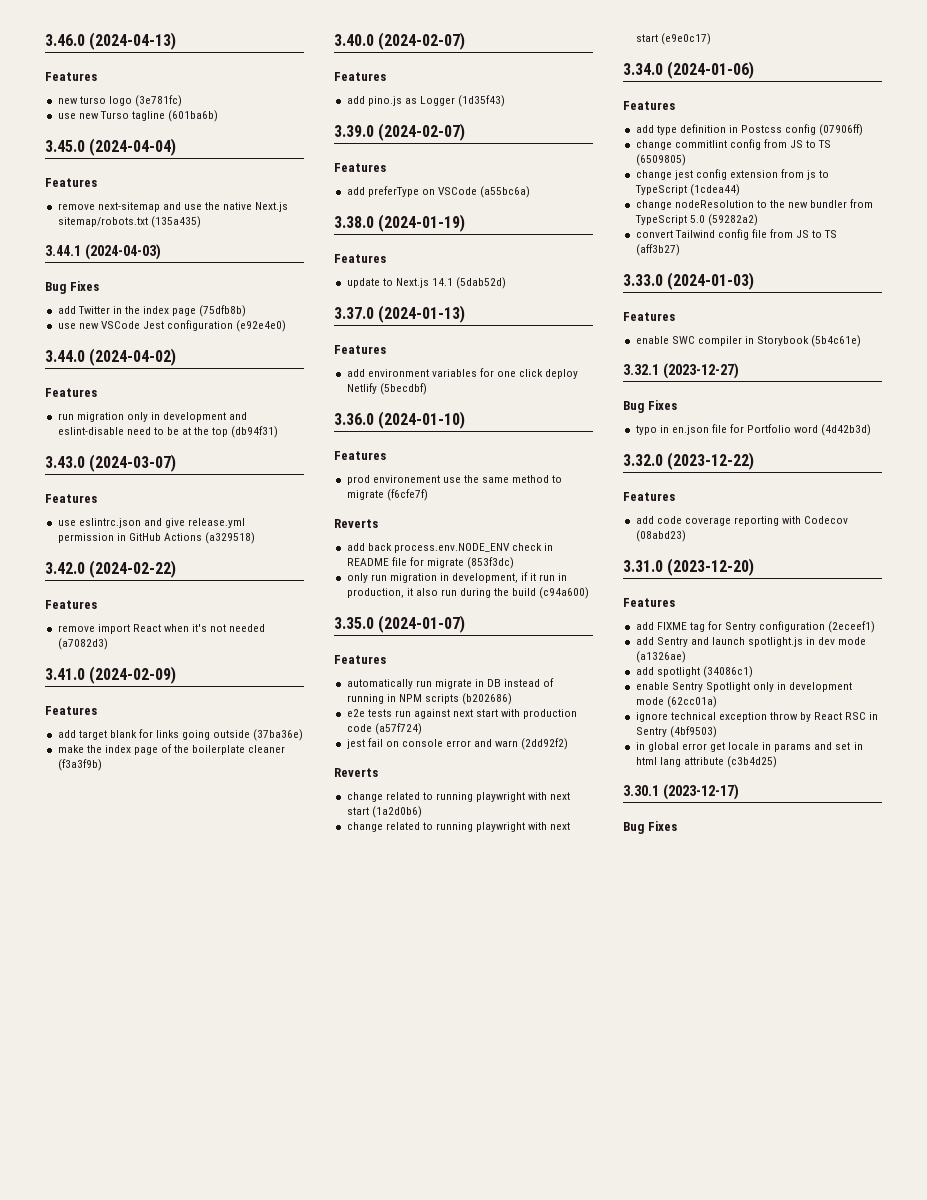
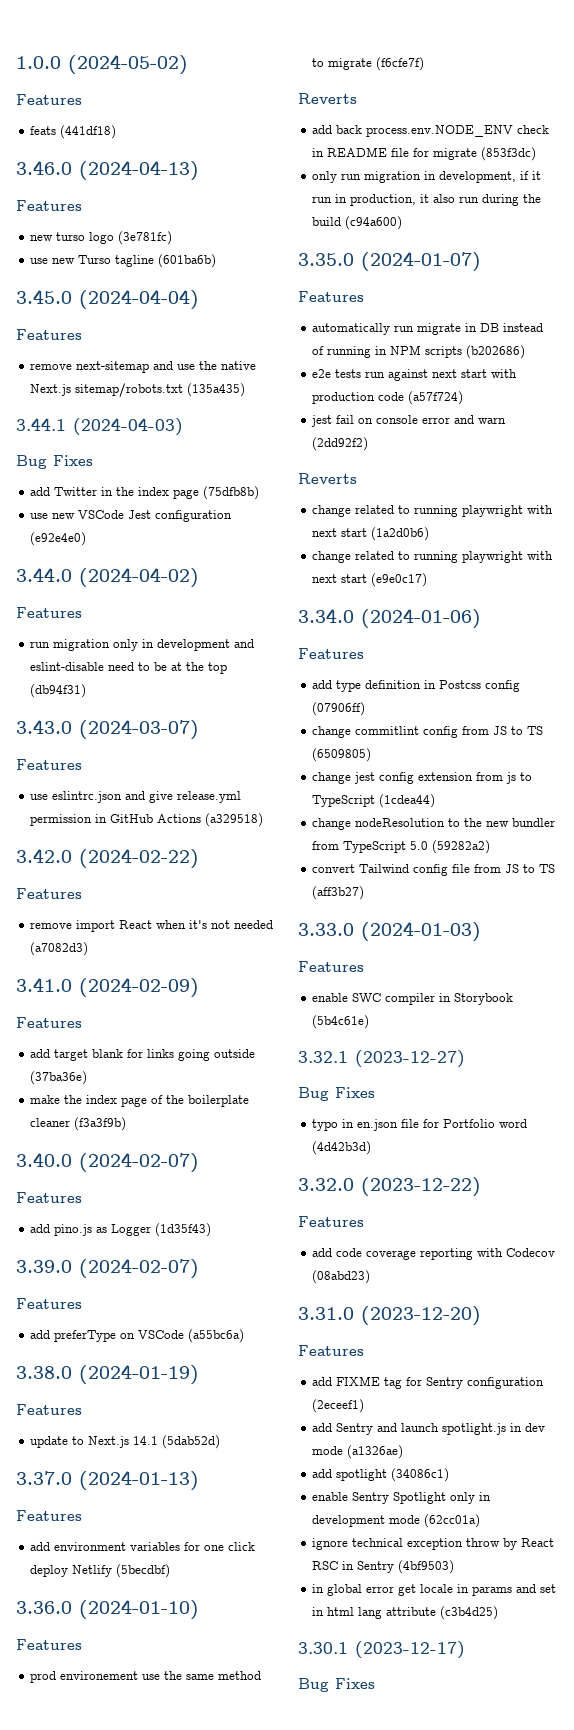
(45, 40) none -> [16,54,188,75] [16,94,82,105] [30,125,117,139] 1.0.0 (2024-05-02) // Features // feats (441df18) //

